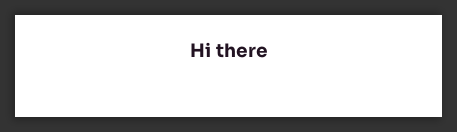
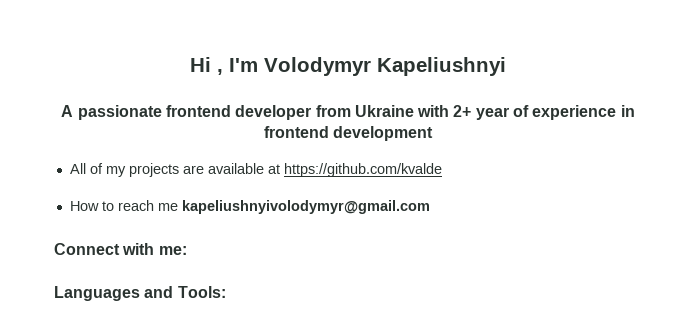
[215,43,268,58] there -> [217,57,506,76] [61,105,635,120] [263,126,434,141] [69,163,442,177] [69,200,430,214] [54,243,187,255] [54,286,226,301] , I'm Volodymyr Kapeliushnyi // A passionate frontend developer from Ukraine with 2+ year of experience in frontend development // All of my projects are available at https://github.com/kvalde // How to reach me kapeliushnyivolodymyr@gmail.com // Connect with me: // Languages and Tools:

